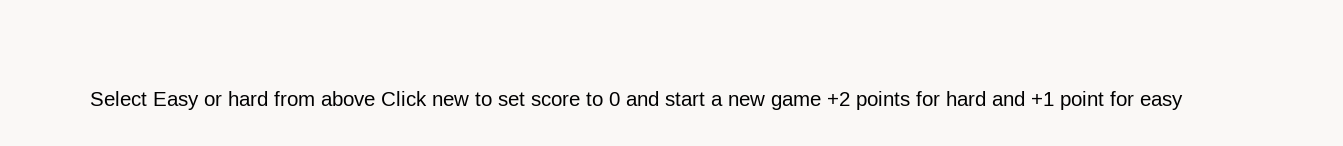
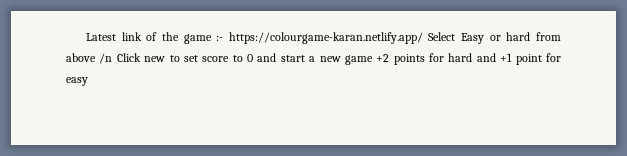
(90, 98) none -> [86,32,423,44] Latest link of the game :- https://colourgame-karan.netlify.app/
(375, 98) none -> [99,53,113,64] /n

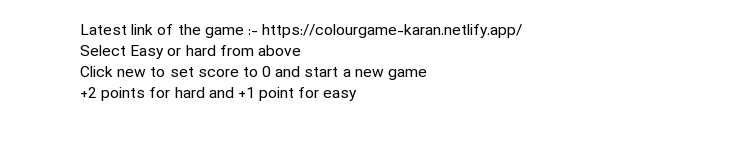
(423, 38) none -> (523, 31) //
[99,53,113,64] /n -> (301, 50) //
(373, 60) none -> (428, 74) //

